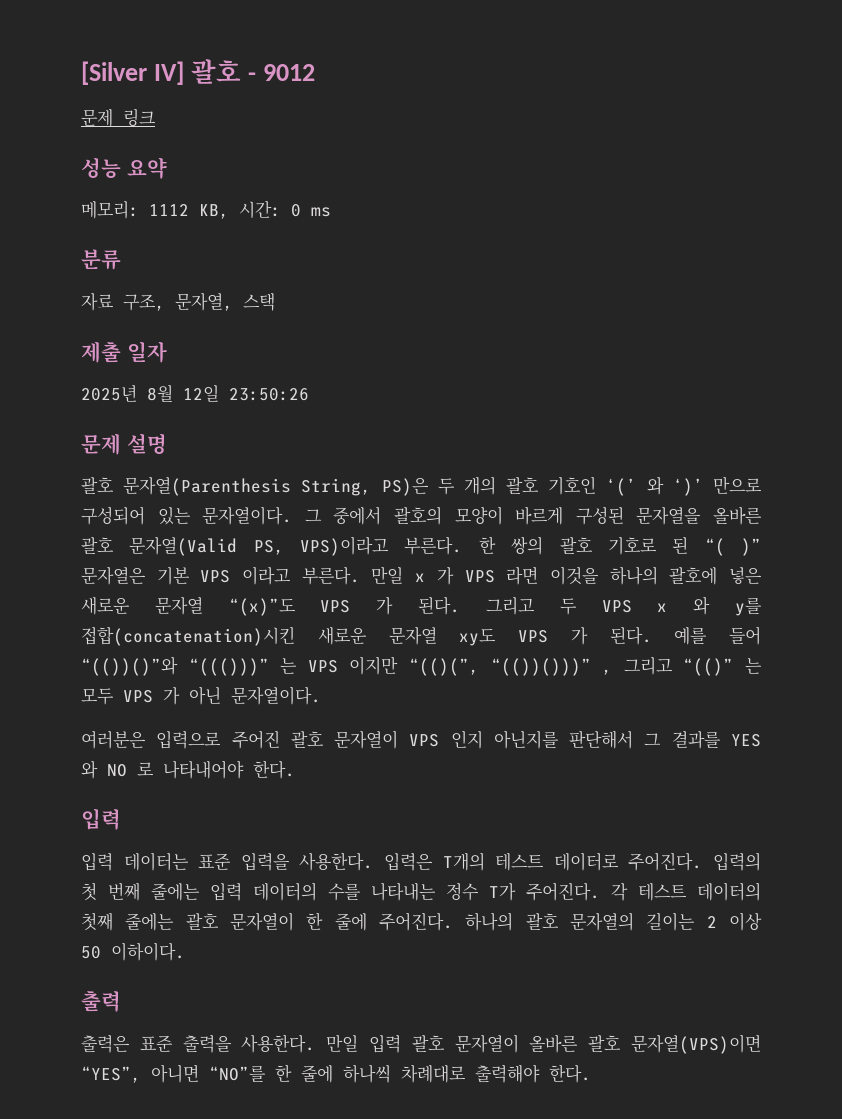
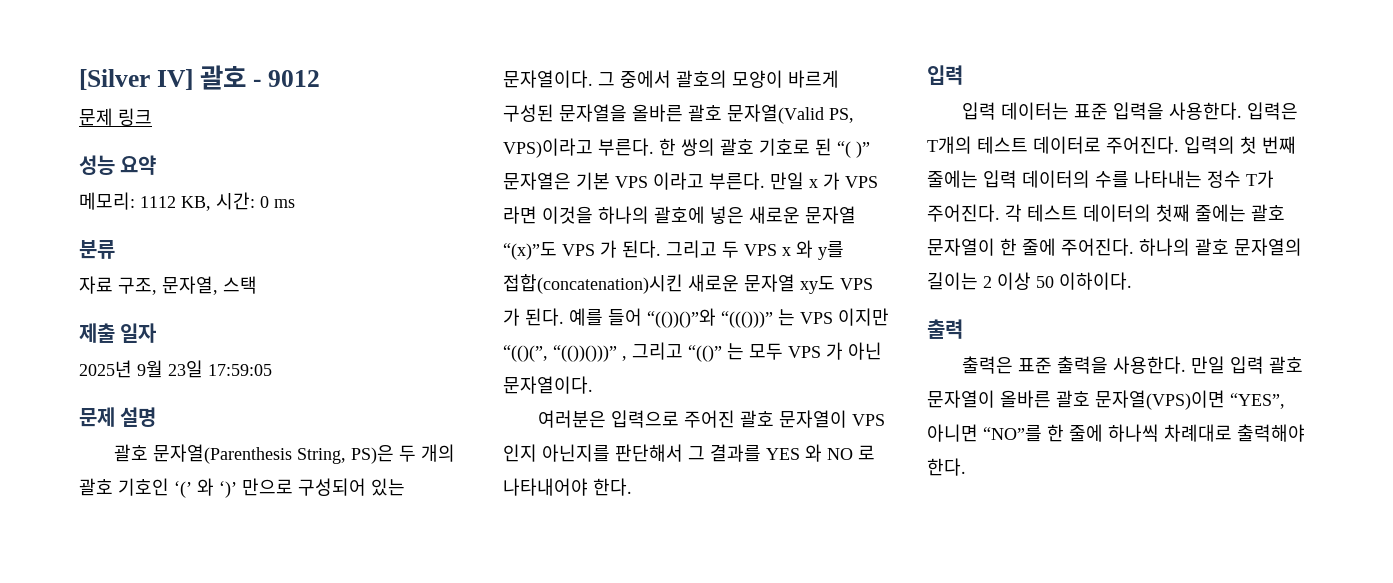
[147,385,309,402] 8월 12일 23:50:26 -> [137,360,272,378] 9월 23일 17:59:05

